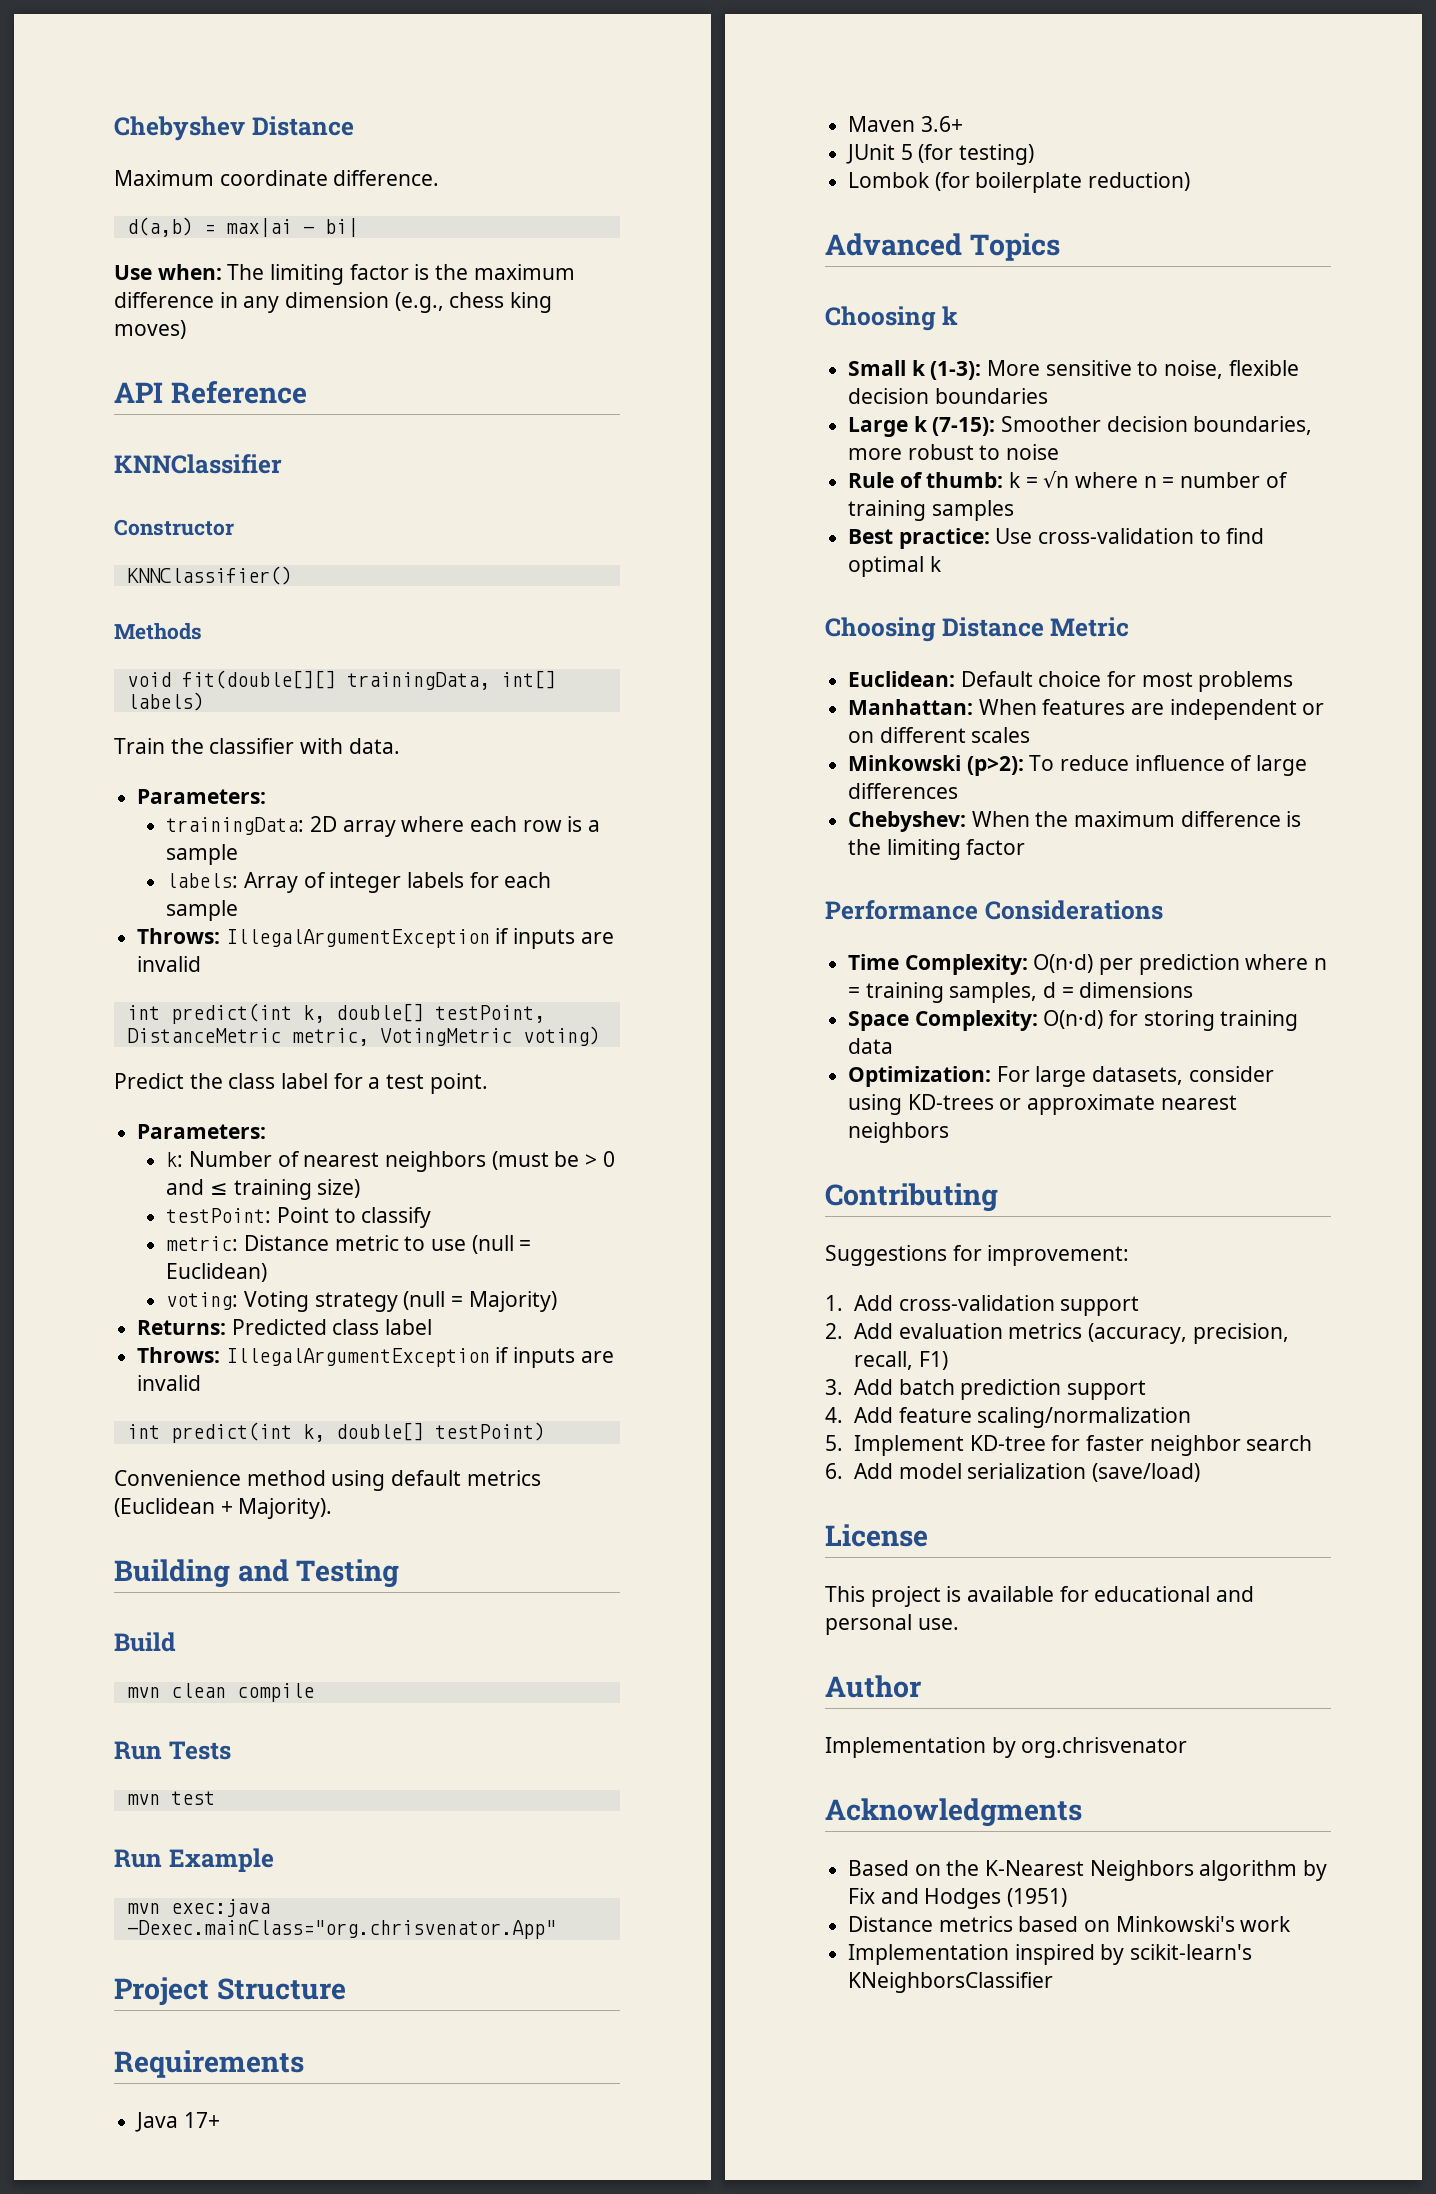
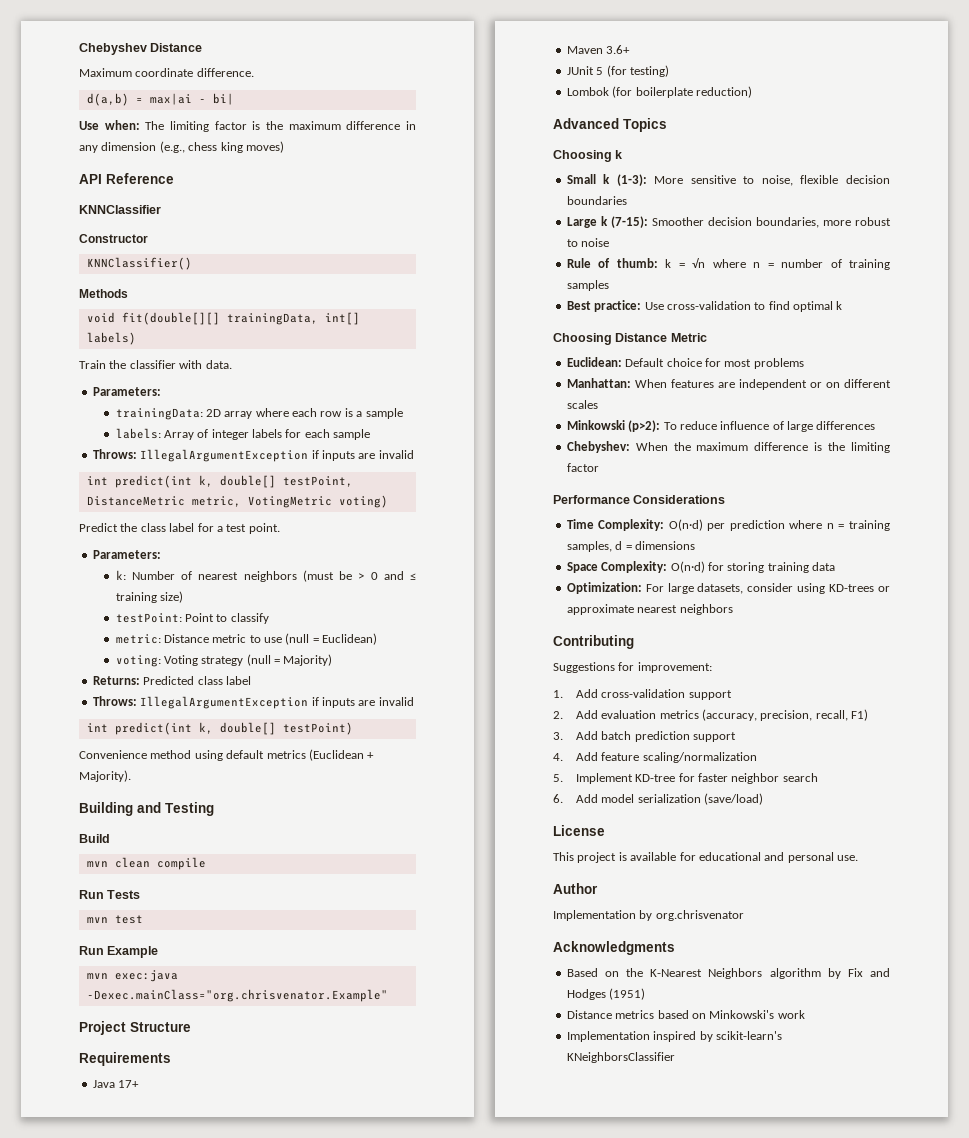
[126,1920,556,1939] -Dexec.mainClass="org.chrisvenator.App" -> [86,989,388,1002] -Dexec.mainClass="org.chrisvenator.Example"

